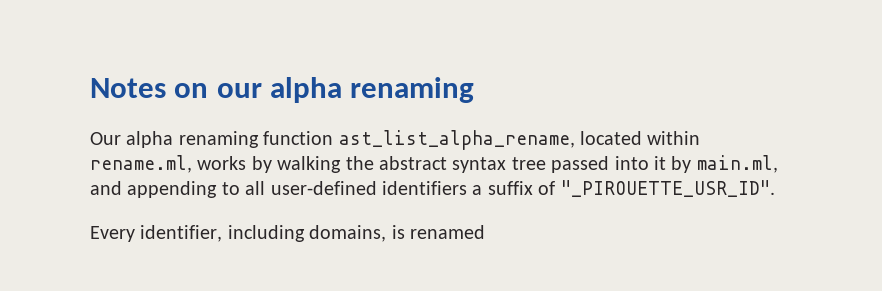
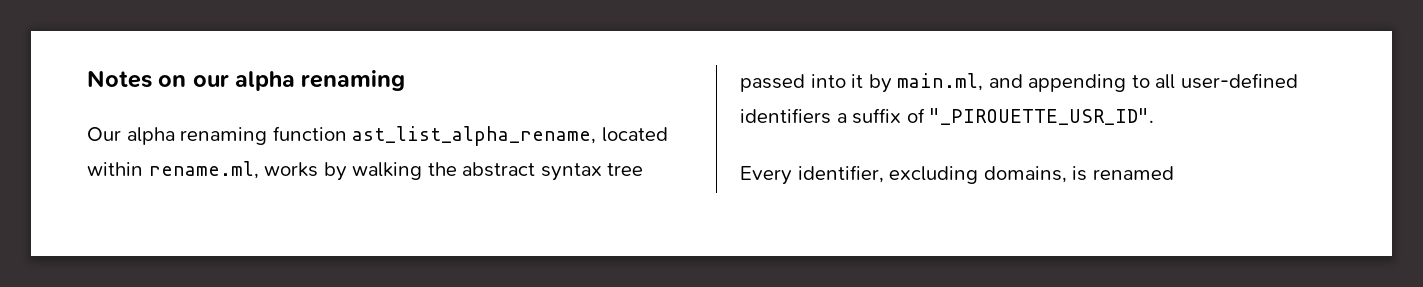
[227,225,305,242] including -> [889,166,979,184] excluding

